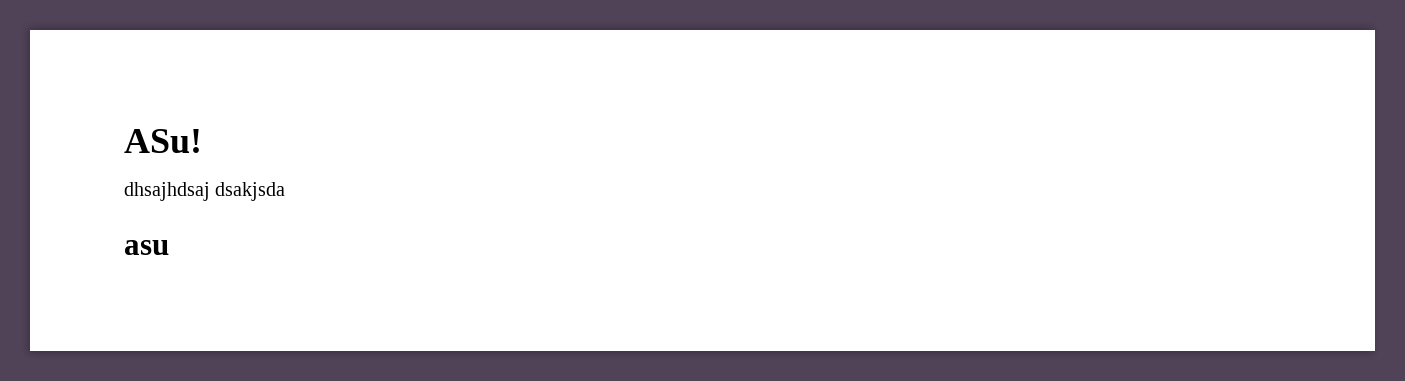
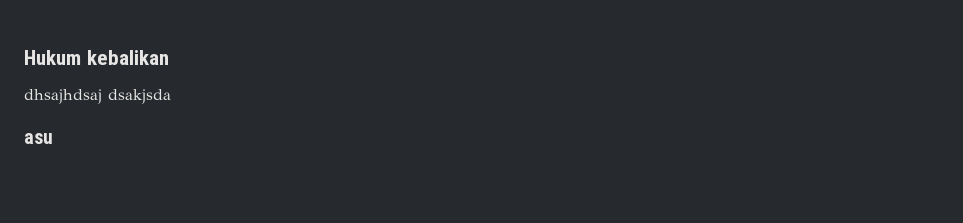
[124,129,202,153] ASu! -> [24,50,169,65] Hukum kebalikan

